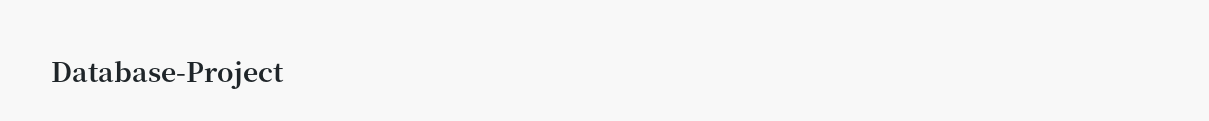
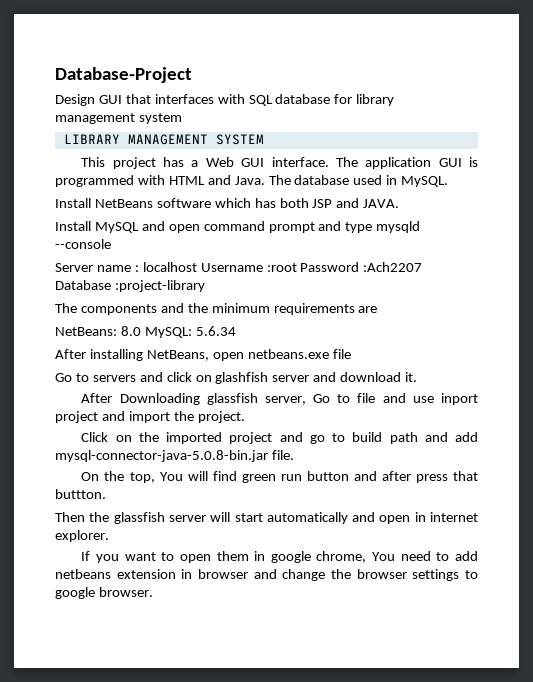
(284, 74) none -> [55,94,395,106] [55,113,182,124] [63,134,264,145] [81,157,478,169] [55,175,449,187] [55,198,400,208] [55,221,421,233] [55,239,111,249] [55,262,423,272] [55,280,205,292] [55,303,378,315] [55,326,236,338] [55,349,351,361] [55,372,418,384] [81,393,479,405] [55,411,245,423] [81,432,479,444] [55,450,294,462] [81,471,479,483] [55,489,106,499] [55,512,479,524] [55,530,109,542] [81,551,478,563] [55,569,478,581] [55,587,153,599] // Design GUI that interfaces with SQL database for library management system // LIBRARY MANAGEMENT SYSTEM // This project has a Web GUI interface. The application GUI is programmed with HTML and Java. The database used in MySQL. // Install NetBeans software which has both JSP and JAVA. // Install MySQL and open command prompt and type mysqld --console // Server name : localhost Username :root Password :Ach2207 Database :project-library // The components and the minimum requirements are // NetBeans: 8.0 MySQL: 5.6.34 // After installing NetBeans, open netbeans.exe file // Go to servers and click on glashfish server and download it. // After Downloading glassfish server, Go to file and use inport project and import the project. // Click on the imported project and go to build path and add mysql-connector-java-5.0.8-bin.jar file. // On the top, You will find green run button and after press that buttton. // Then the glassfish server will start automatically and open in internet explorer. // If you want to open them in google chrome, You need to add netbeans extension in browser and change the browser settings to google browser.

